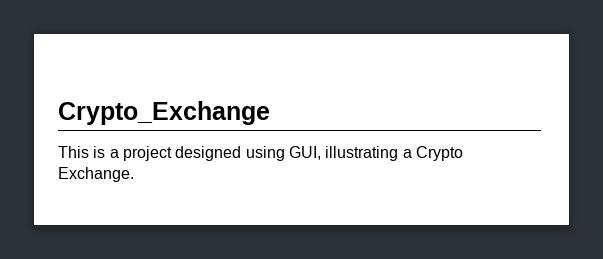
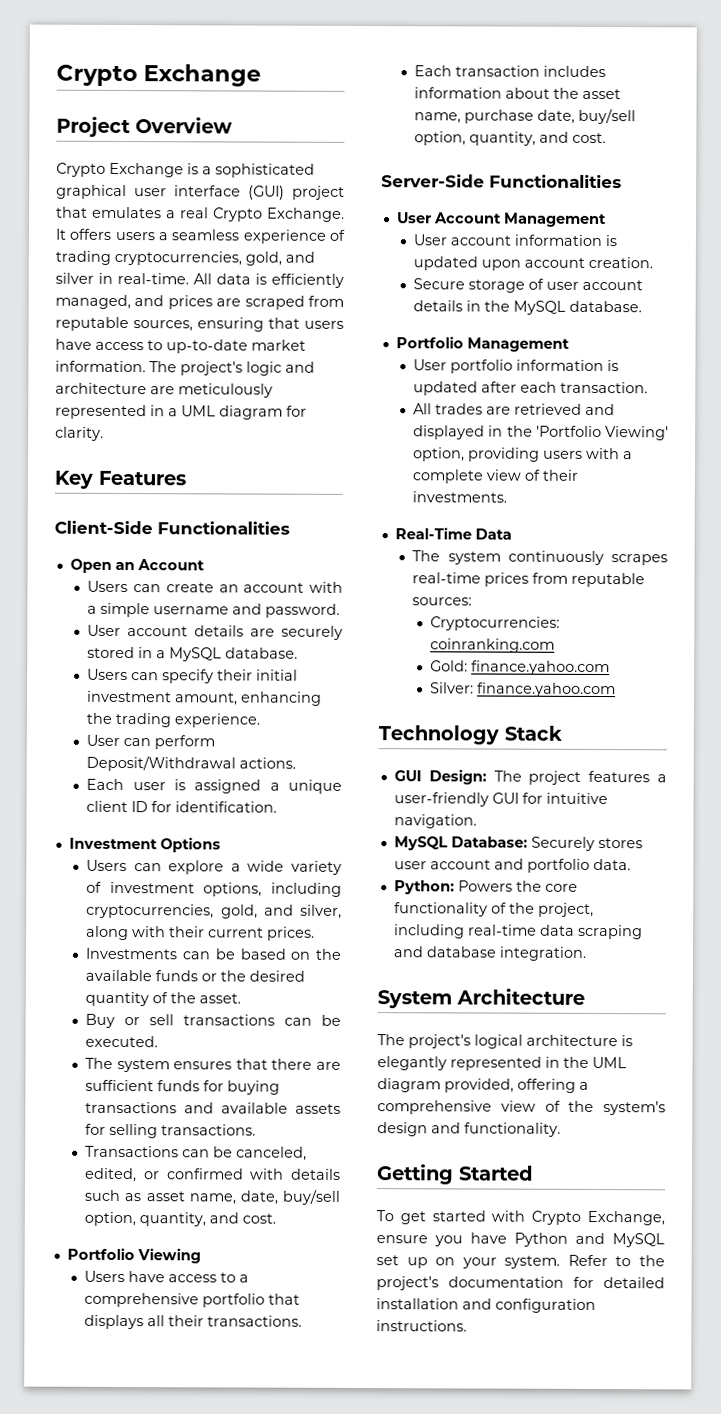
[58,101,270,125] [58,146,463,161] [58,167,134,182] Crypto_Exchange // This is a project designed using GUI, illustrating a Crypto Exchange. -> [56,64,262,87] [56,116,233,138] [56,162,315,178] [56,184,345,200] [56,206,345,222] [55,228,345,244] [55,250,315,266] [55,272,344,288] [55,294,344,310] [55,316,344,332] [55,338,306,354] [55,360,315,376] [55,382,273,398] [55,404,307,420] [55,426,104,441] [54,470,186,489] [54,520,290,535] [69,558,205,573] [87,580,343,593] [87,602,341,618] [87,624,343,640] [87,646,299,662] [87,668,299,684] [87,690,323,706] [86,712,261,728] [86,734,216,750] [86,755,297,772] [86,778,342,794] [86,800,278,813] [68,837,221,853] [86,859,342,875] [86,881,342,897] [86,903,342,919] [86,925,316,941] [85,947,341,960] [85,969,306,982] [85,991,242,1007] [85,1013,341,1028] [85,1035,159,1048] [85,1057,341,1073] [85,1079,281,1095] [85,1101,341,1114] [85,1123,257,1139] [85,1145,308,1161] [85,1167,341,1183] [84,1189,340,1205] [84,1211,277,1227] [66,1247,201,1264] [84,1270,250,1283] [84,1292,301,1308] [84,1314,303,1330] [414,65,607,78] [414,87,622,100] [414,108,637,125] [414,131,607,146] [381,174,622,189] [396,212,607,228] [413,234,618,247] [413,256,654,271] [413,278,644,293] [413,300,643,315] [395,336,570,352] [413,359,620,374] [413,381,649,396] [413,403,616,416] [413,425,669,441] [413,447,634,462] [412,469,579,484] [412,491,508,503] [394,527,512,540] [412,550,668,566] [412,572,646,588] [412,597,473,606] [429,616,560,631] [429,638,555,653] [429,660,610,676] [429,682,616,698] [378,725,562,745] [393,769,667,785] [393,792,608,807] [393,814,477,829] [393,836,643,851] [393,858,631,873] [393,880,578,895] [393,902,594,917] [393,924,643,940] [392,946,586,961] [377,988,585,1009] [377,1034,633,1049] [377,1056,627,1071] [377,1078,589,1093] [377,1100,666,1116] [377,1122,561,1137] [377,1164,534,1185] [376,1210,665,1226] [376,1232,665,1248] [376,1254,665,1269] [376,1276,665,1291] [376,1298,596,1313] [376,1320,467,1332] Crypto Exchange // Project Overview // Crypto Exchange is a sophisticated graphical user interface (GUI) project that emulates a real Crypto Exchange. It offers users a seamless experience of trading cryptocurrencies, gold, and silver in real-time. All data is efficiently managed, and prices are scraped from reputable sources, ensuring that users have access to up-to-date market information. The project's logic and architecture are meticulously represented in a UML diagram for clarity. // Key Features // Client-Side Functionalities // Open an Account // Users can create an account with a simple username and password. // User account details are securely stored in a MySQL database. // Users can specify their initial investment amount, enhancing the trading experience. // User can perform Deposit/Withdrawal actions. // Each user is assigned a unique client ID for identification. // Investment Options // Users can explore a wide variety of investment options, including cryptocurrencies, gold, and silver, along with their current prices. // Investments can be based on the available funds or the desired quantity of the asset. // Buy or sell transactions can be executed. // The system ensures that there are sufficient funds for buying transactions and available assets for selling transactions. // Transactions can be canceled, edited, or confirmed with details such as asset name, date, buy/sell option, quantity, and cost. // Portfolio Viewing // Users have access to a comprehensive portfolio that displays all their transactions. // Each transaction includes information about the asset name, purchase date, buy/sell option, quantity, and cost. // Server-Side Functionalities // User Account Management // User account information is updated upon account creation. // Secure storage of user account details in the MySQL database. // Portfolio Management // User portfolio information is updated after each transaction. // All trades are retrieved and displayed in the 'Portfolio Viewing' option, providing users with a complete view of their investments. // Real-Time Data // The system continuously scrapes real-time prices from reputable sources: // Cryptocurrencies: coinranking.com // Gold: finance.yahoo.com // Silver: finance.yahoo.com // Technology Stack // GUI Design: The project features a user-friendly GUI for intuitive navigation. // MySQL Database: Securely stores user account and portfolio data. // Python: Powers the core functionality of the project, including real-time data scraping and database integration. // System Architecture // The project's logical architecture is elegantly represented in the UML diagram provided, offering a comprehensive view of the system's design and functionality. // Getting Started // To get started with Crypto Exchange, ensure you have Python and MySQL set up on your system. Refer to the project's documentation for detailed installation and configuration instructions.

